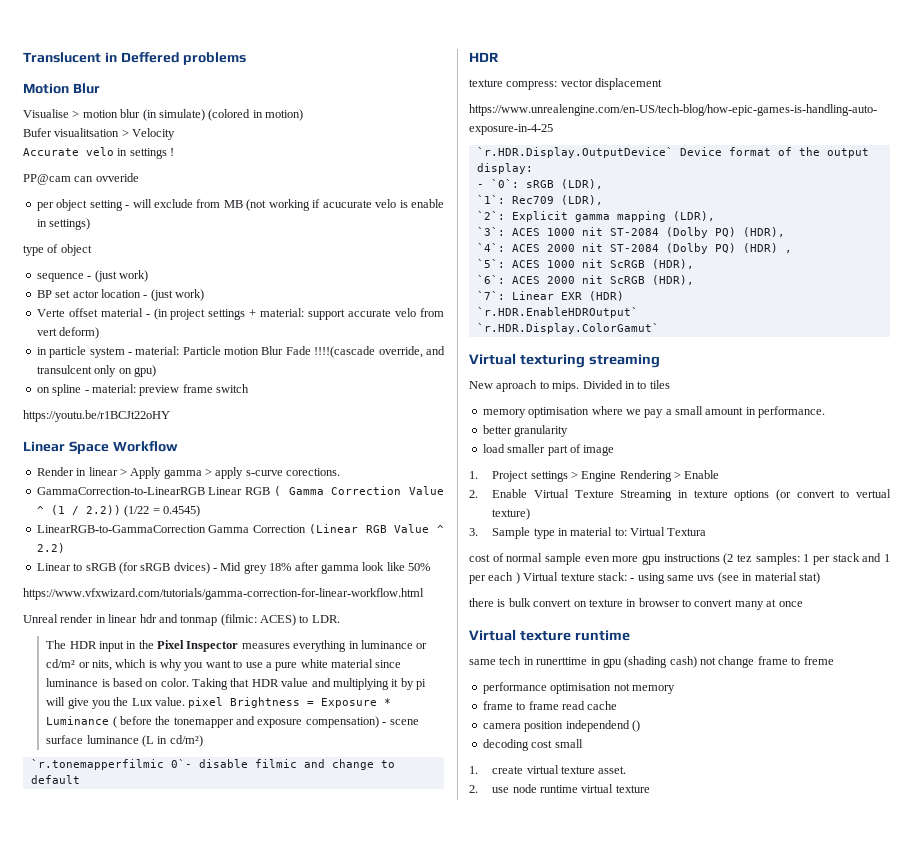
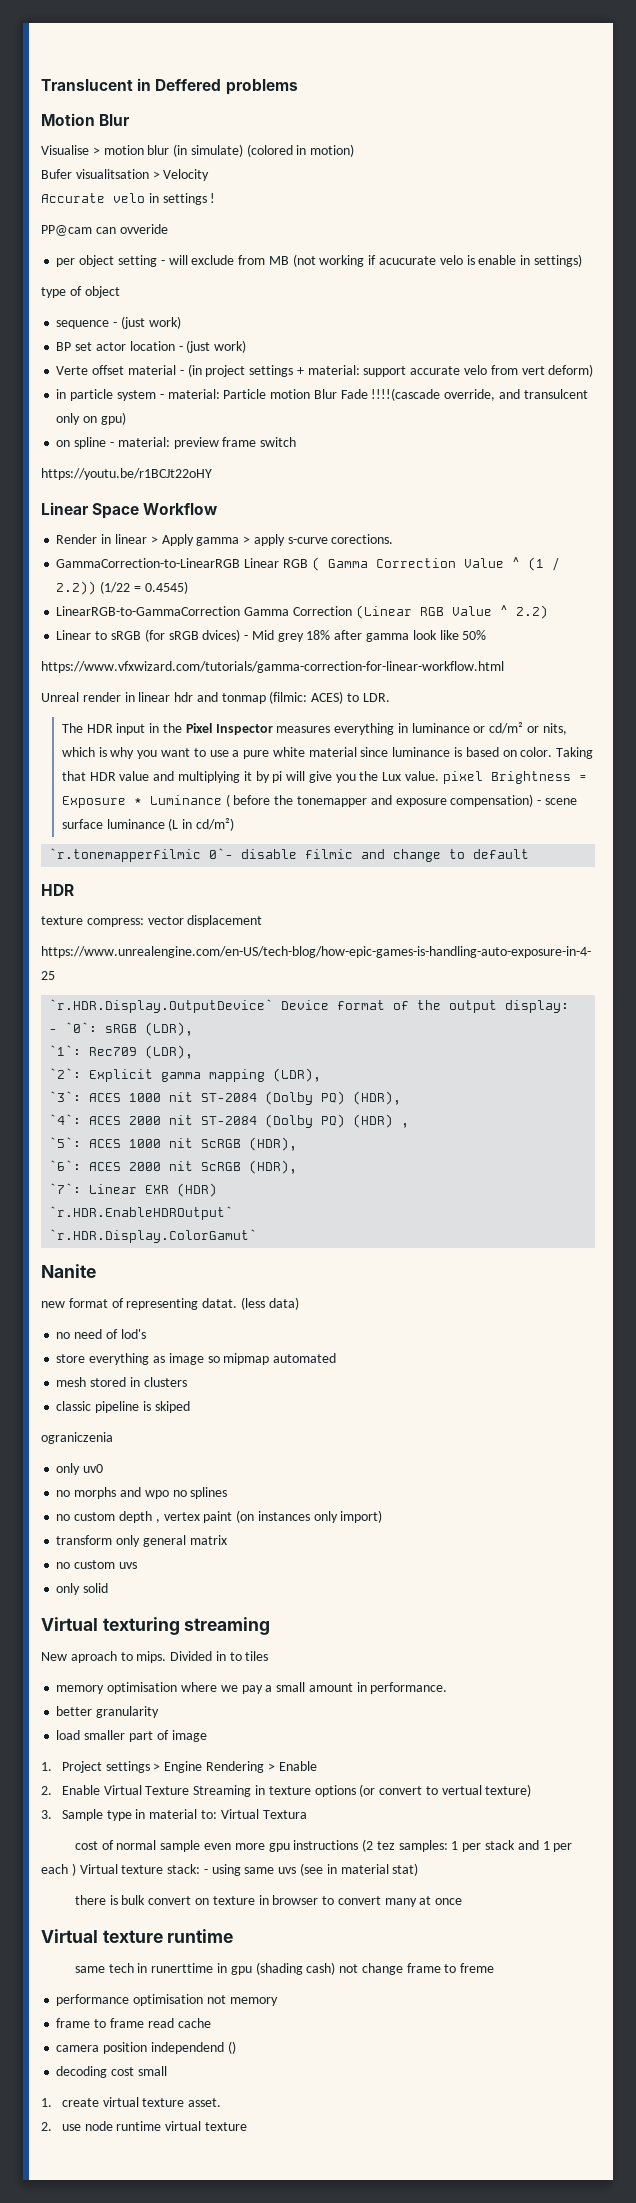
(659, 328) none -> [41,1264,96,1278] [41,1297,299,1310] [56,1329,146,1339] [56,1353,337,1365] [56,1377,187,1387] [56,1401,190,1413] [41,1432,113,1444] [56,1463,104,1475] [56,1487,228,1499] [56,1510,383,1523] [56,1535,227,1547] [56,1560,137,1569] [56,1583,109,1595] // Nanite // new format of representing datat. (less data) // no need of lod's // store everything as image so mipmap automated // mesh stored in clusters // classic pipeline is skiped // ograniczenia // only uv0 // no morphs and wpo no splines // no custom depth , vertex paint (on instances only import) // transform only general matrix // no custom uvs // only solid

